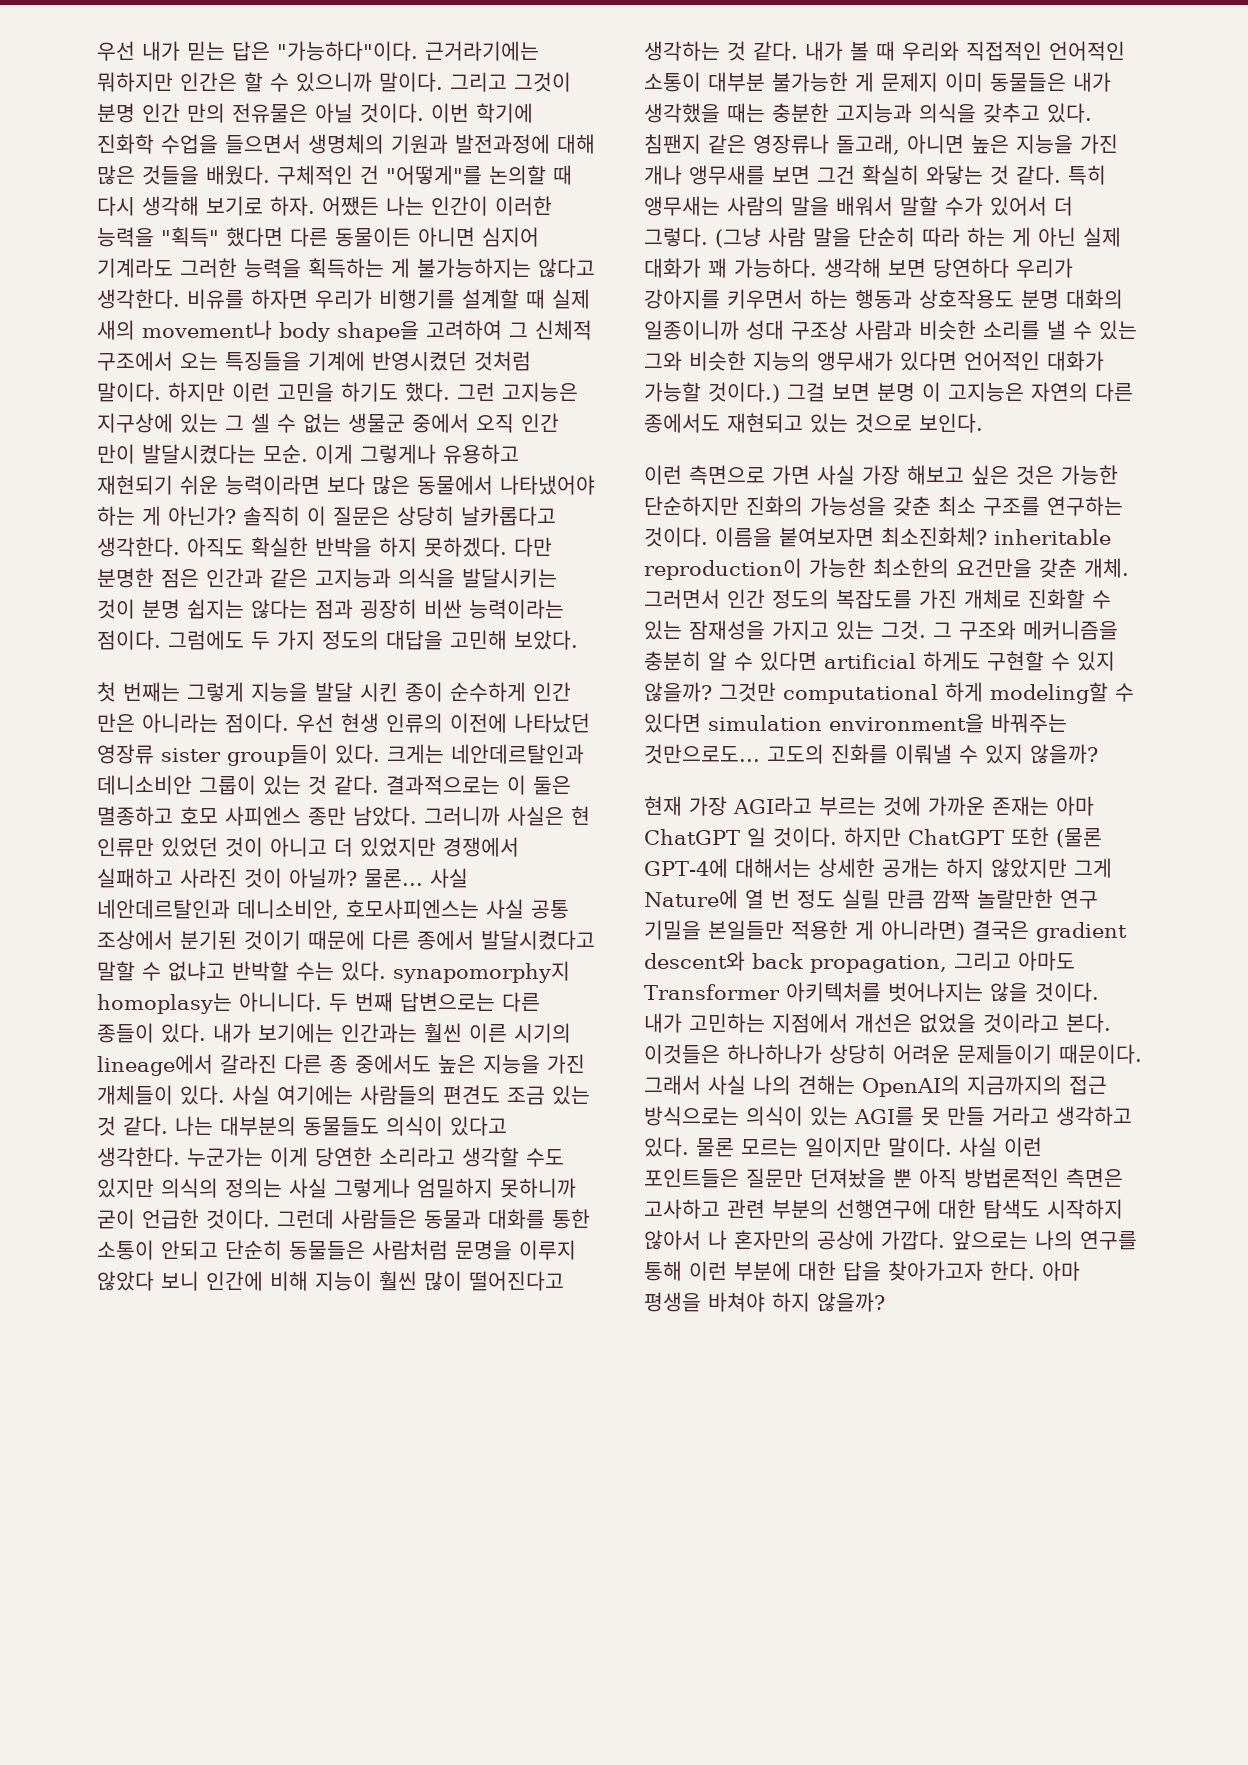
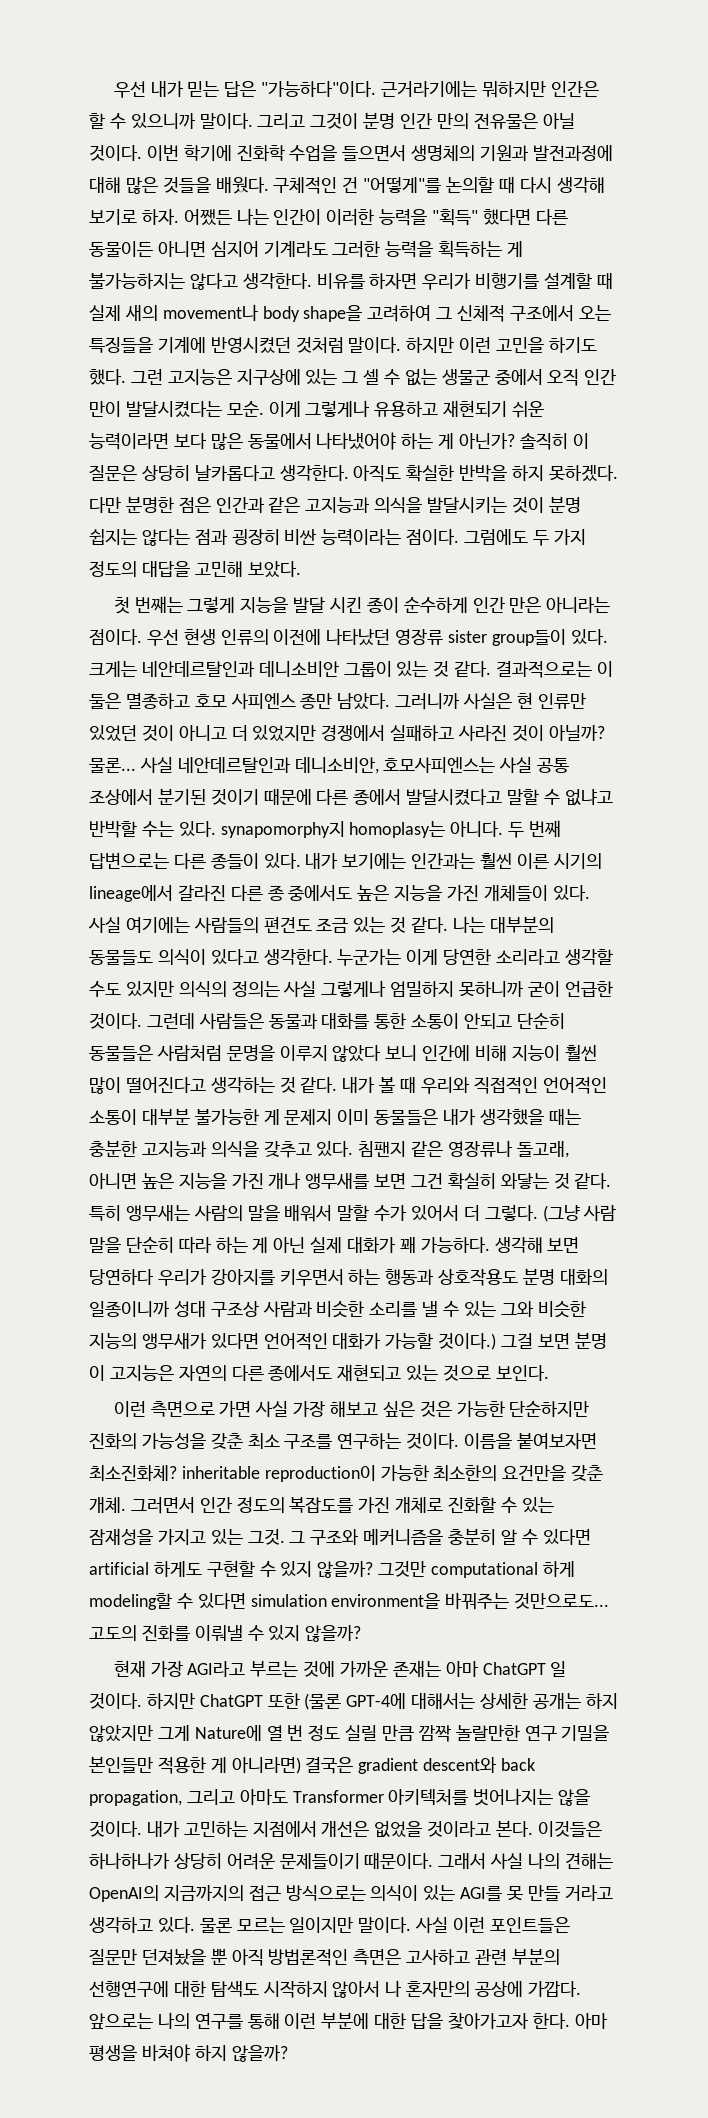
[239,992,322,1012] 아니니다. -> [450,821,504,837] 아니다.
[708,920,784,940] 본일들만 -> [89,1756,153,1773] 본인들만

